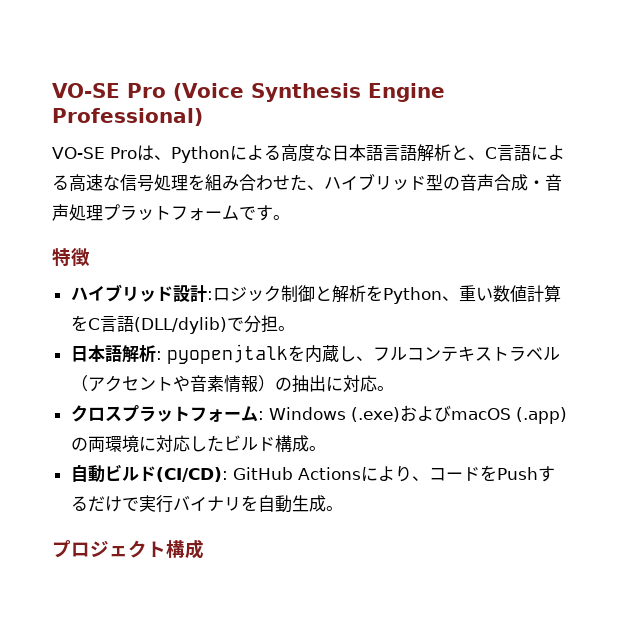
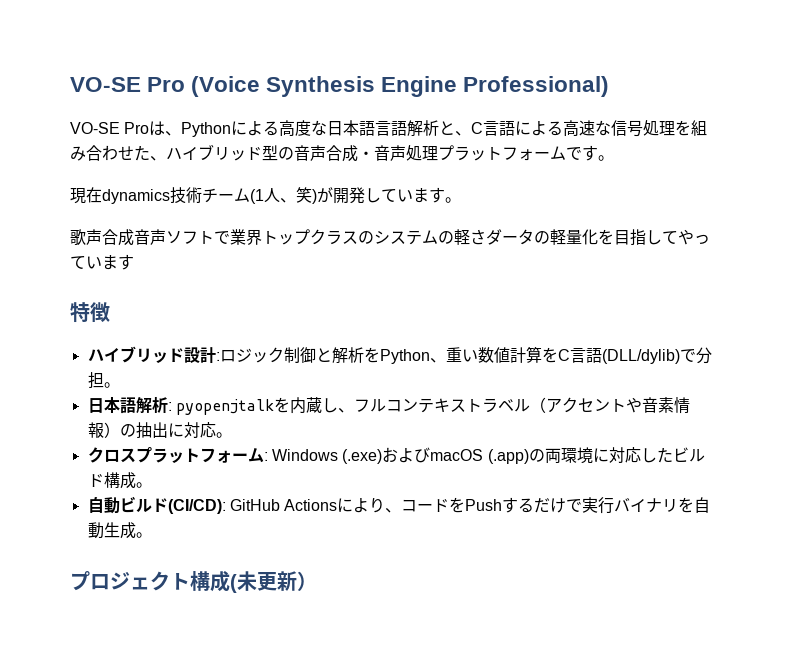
(290, 217) none -> [70,187,461,204] [70,229,710,246] [70,254,134,270] // 現在dynamics技術チーム(1人、笑)が開発しています。 // 歌声合成音声ソフトで業界トップクラスのシステムの軽さダータの軽量化を目指してやっています
(204, 549) none -> [230,571,317,593] (未更新）

